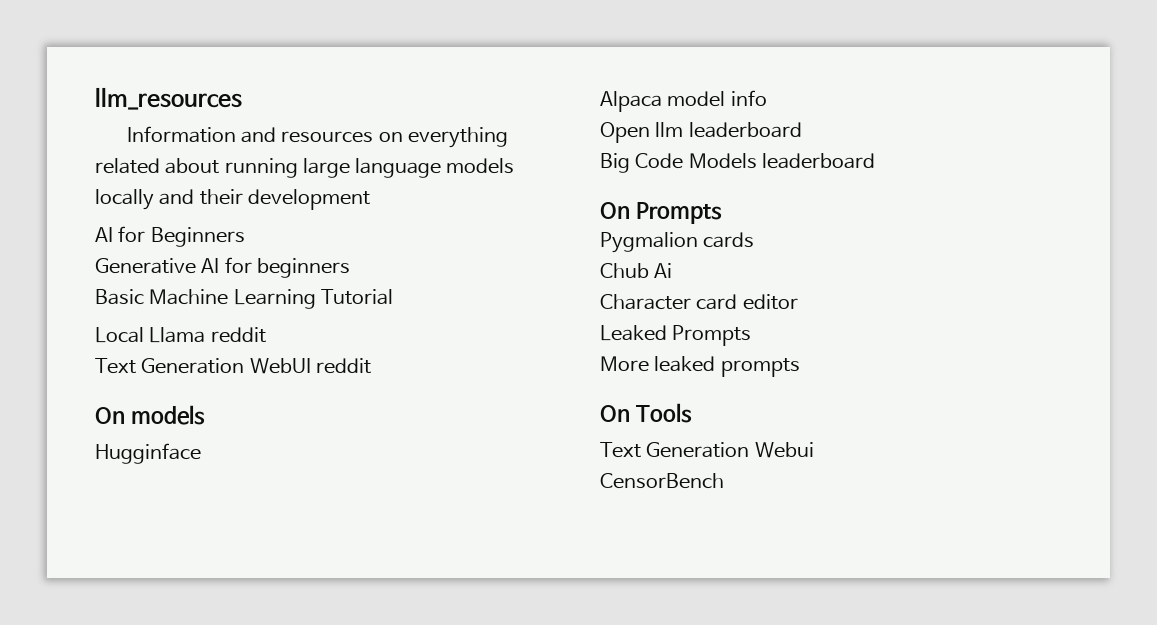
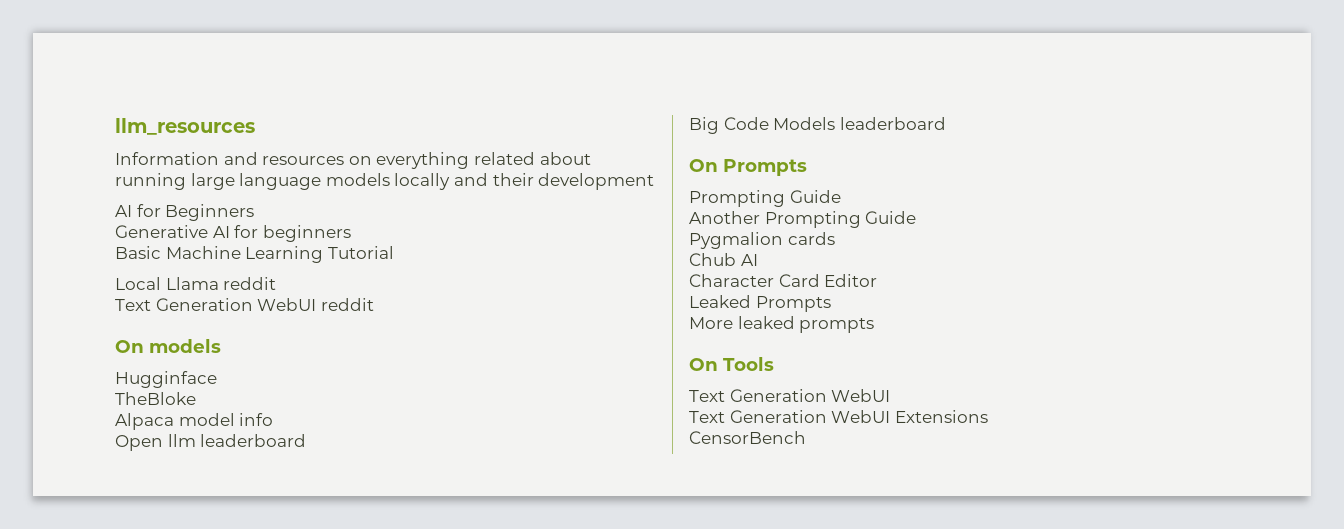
(201, 453) none -> [115,392,196,405] // TheBloke
(722, 213) none -> [689,190,841,207] [689,211,917,228] // Prompting Guide // Another Prompting Guide
[654,263,673,278] Ai -> [740,254,758,266] AI
[696,294,798,310] card editor -> [778,274,878,287] Card Editor
[754,442,814,458] Webui -> [831,389,891,402] [689,410,988,423] WebUI // Text Generation WebUI Extensions

